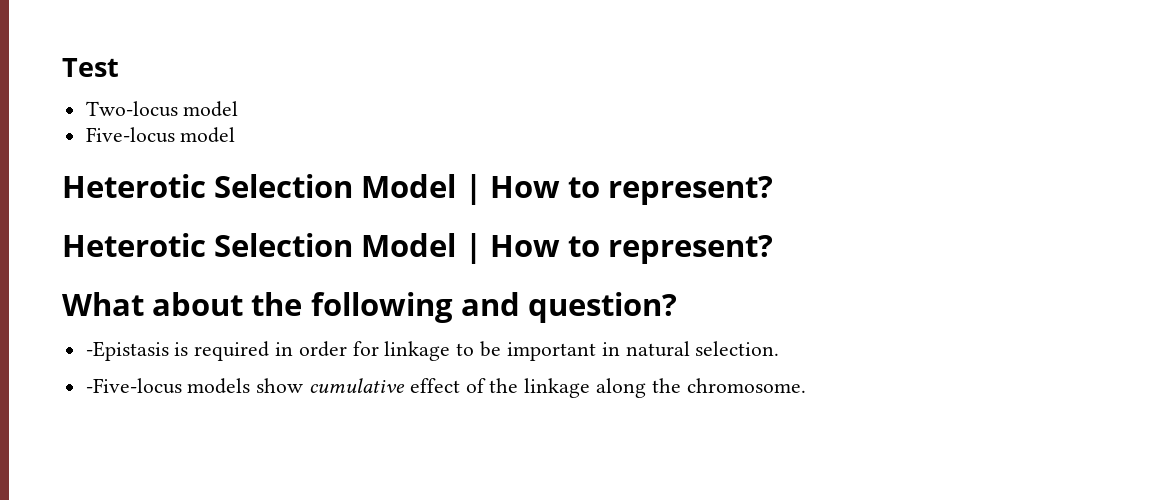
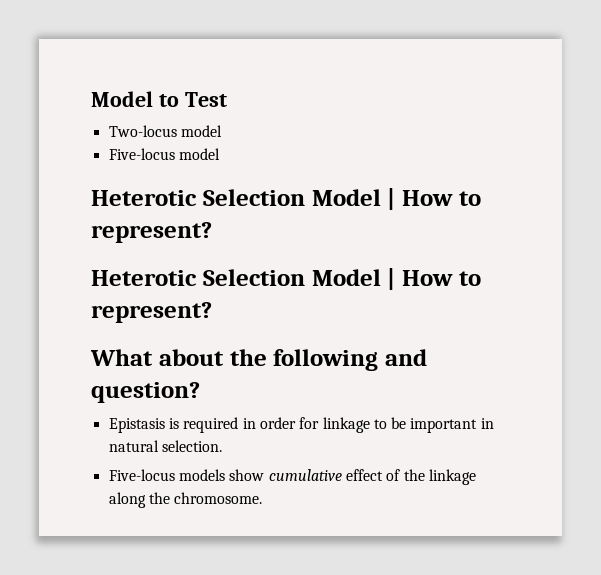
(62, 67) none -> [91,91,179,107] Model to
[85,341,169,361] -Epistasis -> [108,418,165,433] Epistasis
[85,378,182,394] -Five-locus -> [108,469,175,481] Five-locus

